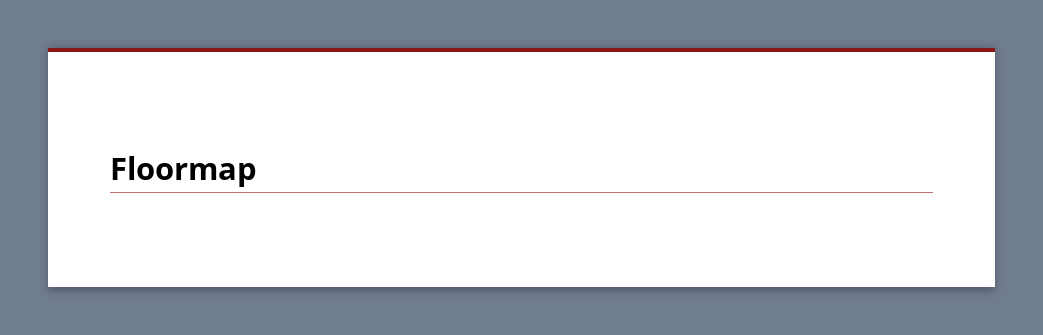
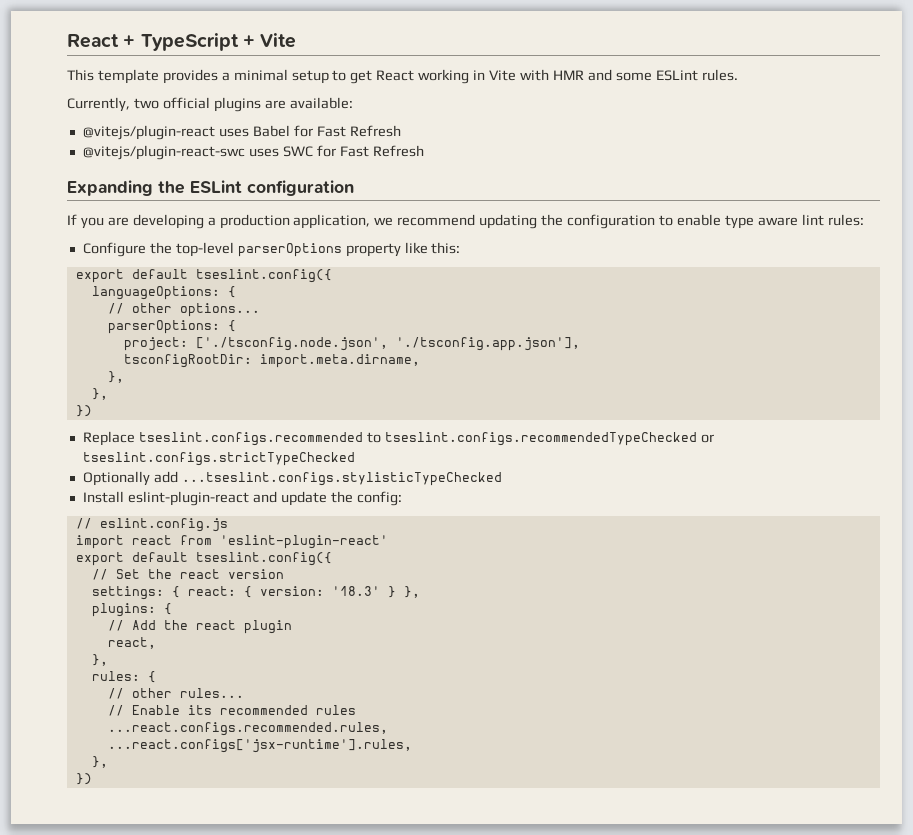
[110,156,257,187] Floormap -> [67,33,297,51] [67,69,738,84] [67,97,353,112] [82,125,401,140] [82,145,424,160] [67,180,354,196] [67,214,864,229] [82,242,461,257] [75,269,332,283] [91,286,236,300] [107,303,260,317] [107,320,236,334] [123,337,580,351] [123,354,420,368] [107,371,124,383] [91,388,108,400] [75,405,92,417] [82,431,714,446] [82,452,355,466] [82,471,502,486] [82,491,402,506] [75,518,228,532] [75,535,388,549] [75,552,332,566] [91,569,284,580] [91,586,420,600] [91,603,172,617] [107,620,292,634] [107,637,156,649] [91,654,108,666] [91,671,156,683] [107,688,244,699] [107,705,356,716] [107,722,388,736] [107,739,412,753] [91,756,108,768] [75,773,92,785] React + TypeScript + Vite // This template provides a minimal setup to get React working in Vite with HMR and some ESLint rules. // Currently, two official plugins are available: // @vitejs/plugin-react uses Babel for Fast Refresh // @vitejs/plugin-react-swc uses SWC for Fast Refresh // Expanding the ESLint configuration // If you are developing a production application, we recommend updating the configuration to enable type aware lint rules: // Configure the top-level parserOptions property like this: // export default tseslint.config({ // languageOptions: { // // other options... // parserOptions: { // project: ['./tsconfig.node.json', './tsconfig.app.json'], // tsconfigRootDir: import.meta.dirname, // }, // }, // }) // Replace tseslint.configs.recommended to tseslint.configs.recommendedTypeChecked or tseslint.configs.strictTypeChecked // Optionally add ...tseslint.configs.stylisticTypeChecked // Install eslint-plugin-react and update the config: // // eslint.config.js // import react from 'eslint-plugin-react' // export default tseslint.config({ // // Set the react version // settings: { react: { version: '18.3' } }, // plugins: { // // Add the react plugin // react, // }, // rules: { // // other rules... // // Enable its recommended rules // ...react.configs.recommended.rules, // ...react.configs['jsx-runtime'].rules, // }, // })

